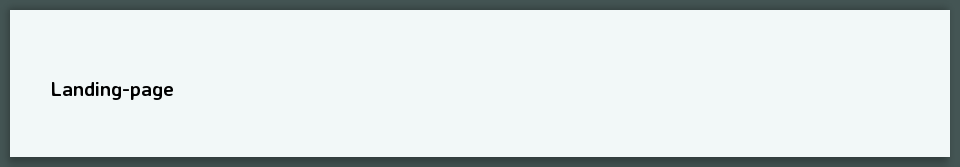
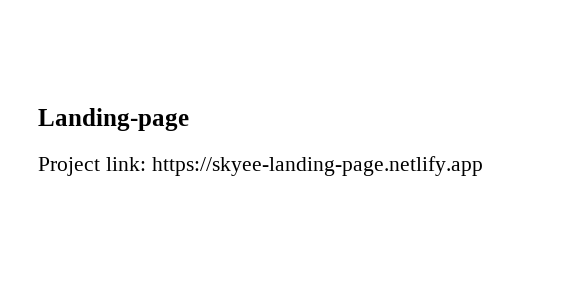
(174, 91) none -> [38,156,483,176] // Project link: https://skyee-landing-page.netlify.app

